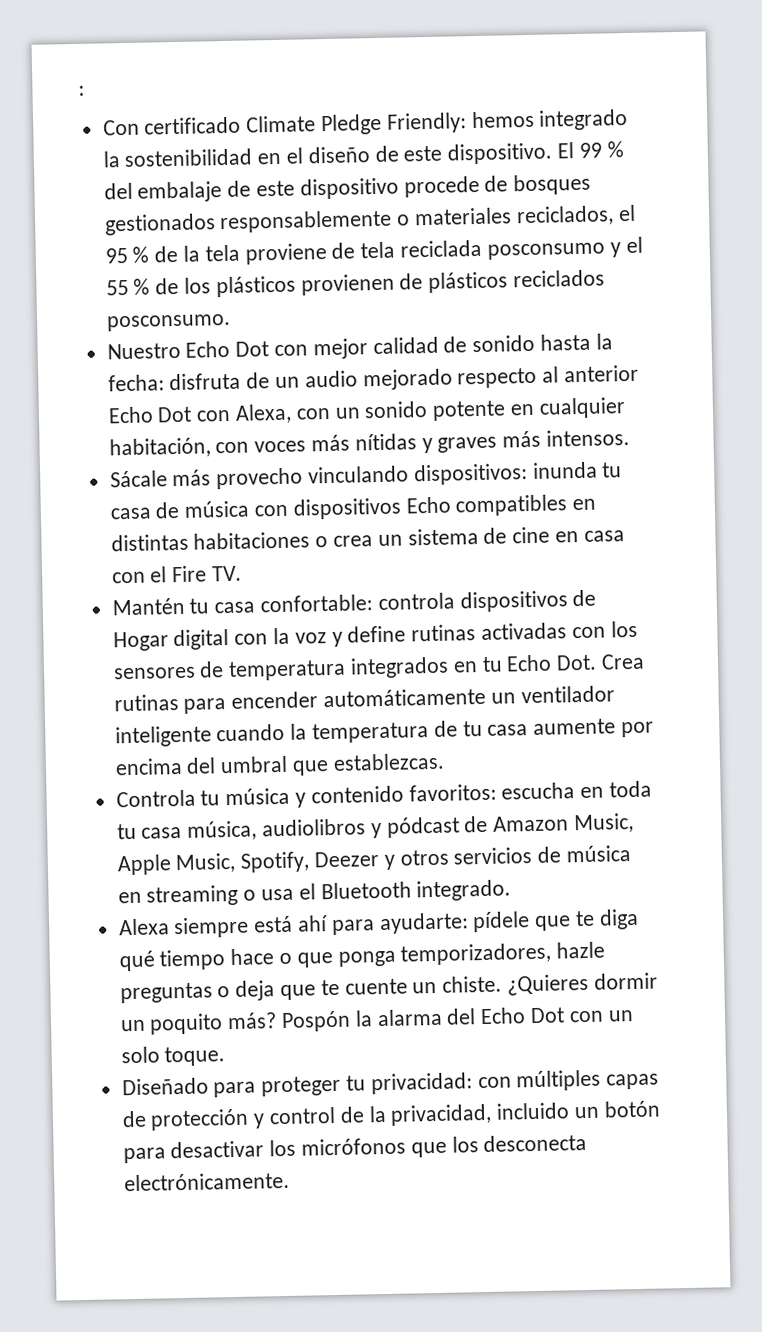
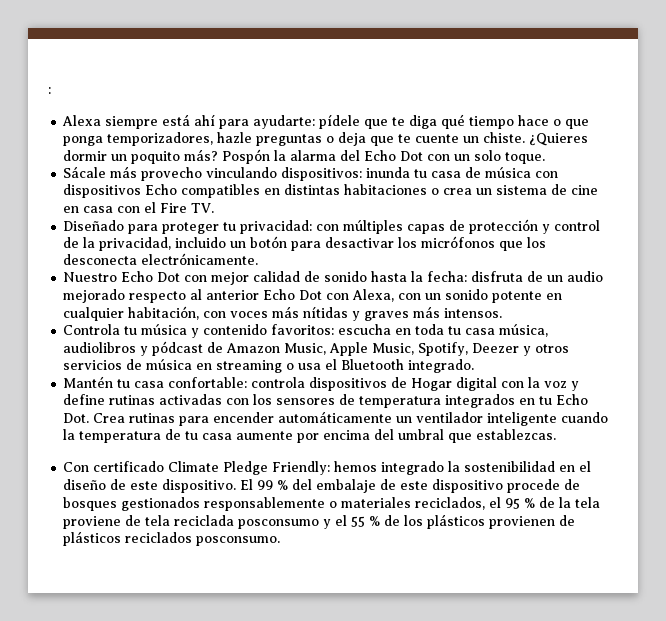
(85, 90) none -> [62,114,590,129] [63,132,589,146] [63,149,546,164] [63,166,559,181] [63,184,599,198] [63,202,215,213] [63,219,601,234] [63,236,547,251] [63,253,259,265] [63,271,604,285] [63,289,563,303] [63,306,503,321] [63,324,549,338] [63,341,570,356] [63,359,475,373] [63,376,580,391] [63,394,589,408] [63,411,609,426] [63,429,557,443] // Alexa siempre está ahí para ayudarte: pídele que te diga qué tiempo hace o que ponga temporizadores, hazle preguntas o deja que te cuente un chiste. ¿Quieres dormir un poquito más? Pospón la alarma del Echo Dot con un solo toque. // Sácale más provecho vinculando dispositivos: inunda tu casa de música con dispositivos Echo compatibles en distintas habitaciones o crea un sistema de cine en casa con el Fire TV. // Diseñado para proteger tu privacidad: con múltiples capas de protección y control de la privacidad, incluido un botón para desactivar los micrófonos que los desconecta electrónicamente. // Nuestro Echo Dot con mejor calidad de sonido hasta la fecha: disfruta de un audio mejorado respecto al anterior Echo Dot con Alexa, con un sonido potente en cualquier habitación, con voces más nítidas y graves más intensos. // Controla tu música y contenido favoritos: escucha en toda tu casa música, audiolibros y pódcast de Amazon Music, Apple Music, Spotify, Deezer y otros servicios de música en streaming o usa el Bluetooth integrado. // Mantén tu casa confortable: controla dispositivos de Hogar digital con la voz y define rutinas activadas con los sensores de temperatura integrados en tu Echo Dot. Crea rutinas para encender automáticamente un ventilador inteligente cuando la temperatura de tu casa aumente por encima del umbral que establezcas.
[106,333,613,360] [107,364,640,392] [107,397,626,424] [108,428,631,459] [109,461,623,490] [109,494,597,520] [110,526,625,552] [111,565,243,584] [111,589,597,616] [112,620,638,652] [112,653,646,682] [113,685,615,714] [114,718,655,748] [114,752,445,776] [115,780,653,808] [116,812,635,841] [116,845,632,876] [117,879,512,907] [117,908,639,939] [118,941,606,972] [119,972,658,1004] [119,1007,634,1035] [120,1046,226,1067] [121,1069,660,1098] [121,1100,661,1131] [122,1133,588,1164] [123,1171,290,1192] // Nuestro Echo Dot con mejor calidad de sonido hasta la fecha: disfruta de un audio mejorado respecto al anterior Echo Dot con Alexa, con un sonido potente en cualquier habitación, con voces más nítidas y graves más intensos. // Sácale más provecho vinculando dispositivos: inunda tu casa de música con dispositivos Echo compatibles en distintas habitaciones o crea un sistema de cine en casa con el Fire TV. // Mantén tu casa confortable: controla dispositivos de Hogar digital con la voz y define rutinas activadas con los sensores de temperatura integrados en tu Echo Dot. Crea rutinas para encender automáticamente un ventilador inteligente cuando la temperatura de tu casa aumente por encima del umbral que establezcas. // Controla tu música y contenido favoritos: escucha en toda tu casa música, audiolibros y pódcast de Amazon Music, Apple Music, Spotify, Deezer y otros servicios de música en streaming o usa el Bluetooth integrado. // Alexa siempre está ahí para ayudarte: pídele que te diga qué tiempo hace o que ponga temporizadores, hazle preguntas o deja que te cuente un chiste. ¿Quieres dormir un poquito más? Pospón la alarma del Echo Dot con un solo toque. // Diseñado para proteger tu privacidad: con múltiples capas de protección y control de la privacidad, incluido un botón para desactivar los micrófonos que los desconecta electrónicamente. -> (281, 541) none

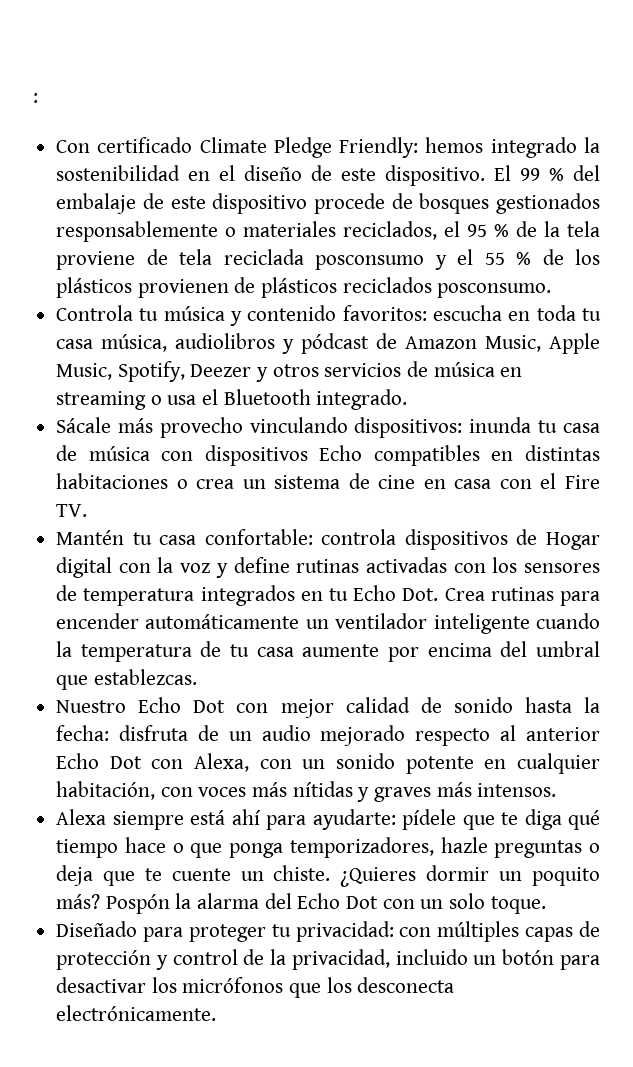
[62,114,590,129] [63,132,589,146] [63,149,546,164] [63,166,559,181] [63,184,599,198] [63,202,215,213] [63,219,601,234] [63,236,547,251] [63,253,259,265] [63,271,604,285] [63,289,563,303] [63,306,503,321] [63,324,549,338] [63,341,570,356] [63,359,475,373] [63,376,580,391] [63,394,589,408] [63,411,609,426] [63,429,557,443] // Alexa siempre está ahí para ayudarte: pídele que te diga qué tiempo hace o que ponga temporizadores, hazle preguntas o deja que te cuente un chiste. ¿Quieres dormir un poquito más? Pospón la alarma del Echo Dot con un solo toque. // Sácale más provecho vinculando dispositivos: inunda tu casa de música con dispositivos Echo compatibles en distintas habitaciones o crea un sistema de cine en casa con el Fire TV. // Diseñado para proteger tu privacidad: con múltiples capas de protección y control de la privacidad, incluido un botón para desactivar los micrófonos que los desconecta electrónicamente. // Nuestro Echo Dot con mejor calidad de sonido hasta la fecha: disfruta de un audio mejorado respecto al anterior Echo Dot con Alexa, con un sonido potente en cualquier habitación, con voces más nítidas y graves más intensos. // Controla tu música y contenido favoritos: escucha en toda tu casa música, audiolibros y pódcast de Amazon Music, Apple Music, Spotify, Deezer y otros servicios de música en streaming o usa el Bluetooth integrado. // Mantén tu casa confortable: controla dispositivos de Hogar digital con la voz y define rutinas activadas con los sensores de temperatura integrados en tu Echo Dot. Crea rutinas para encender automáticamente un ventilador inteligente cuando la temperatura de tu casa aumente por encima del umbral que establezcas. -> (38, 98) none
(281, 541) none -> [56,305,601,326] [56,333,600,354] [56,361,523,382] [56,389,408,410] [56,417,600,438] [56,445,601,466] [56,473,601,489] [56,504,88,517] [56,529,600,550] [56,557,600,578] [56,585,600,606] [56,613,600,634] [56,641,601,662] [56,669,197,690] [56,697,601,718] [56,725,600,746] [56,753,600,774] [56,781,557,802] [56,809,600,830] [56,837,600,858] [56,865,600,887] [56,893,546,914] [56,921,600,942] [56,949,600,970] [56,977,455,998] [56,1005,217,1021] // Controla tu música y contenido favoritos: escucha en toda tu casa música, audiolibros y pódcast de Amazon Music, Apple Music, Spotify, Deezer y otros servicios de música en streaming o usa el Bluetooth integrado. // Sácale más provecho vinculando dispositivos: inunda tu casa de música con dispositivos Echo compatibles en distintas habitaciones o crea un sistema de cine en casa con el Fire TV. // Mantén tu casa confortable: controla dispositivos de Hogar digital con la voz y define rutinas activadas con los sensores de temperatura integrados en tu Echo Dot. Crea rutinas para encender automáticamente un ventilador inteligente cuando la temperatura de tu casa aumente por encima del umbral que establezcas. // Nuestro Echo Dot con mejor calidad de sonido hasta la fecha: disfruta de un audio mejorado respecto al anterior Echo Dot con Alexa, con un sonido potente en cualquier habitación, con voces más nítidas y graves más intensos. // Alexa siempre está ahí para ayudarte: pídele que te diga qué tiempo hace o que ponga temporizadores, hazle preguntas o deja que te cuente un chiste. ¿Quieres dormir un poquito más? Pospón la alarma del Echo Dot con un solo toque. // Diseñado para proteger tu privacidad: con múltiples capas de protección y control de la privacidad, incluido un botón para desactivar los micrófonos que los desconecta electrónicamente.

